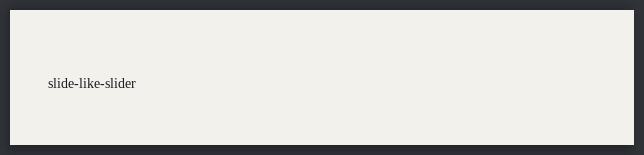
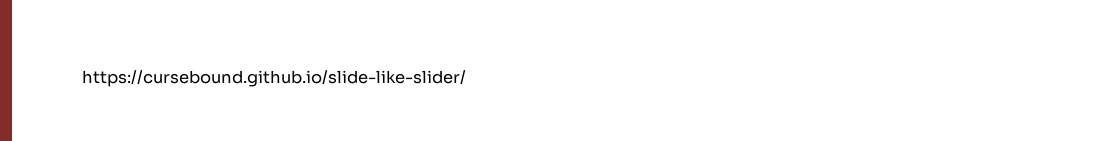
[48,78,136,88] slide-like-slider -> [82,70,466,87] https://cursebound.github.io/slide-like-slider/

